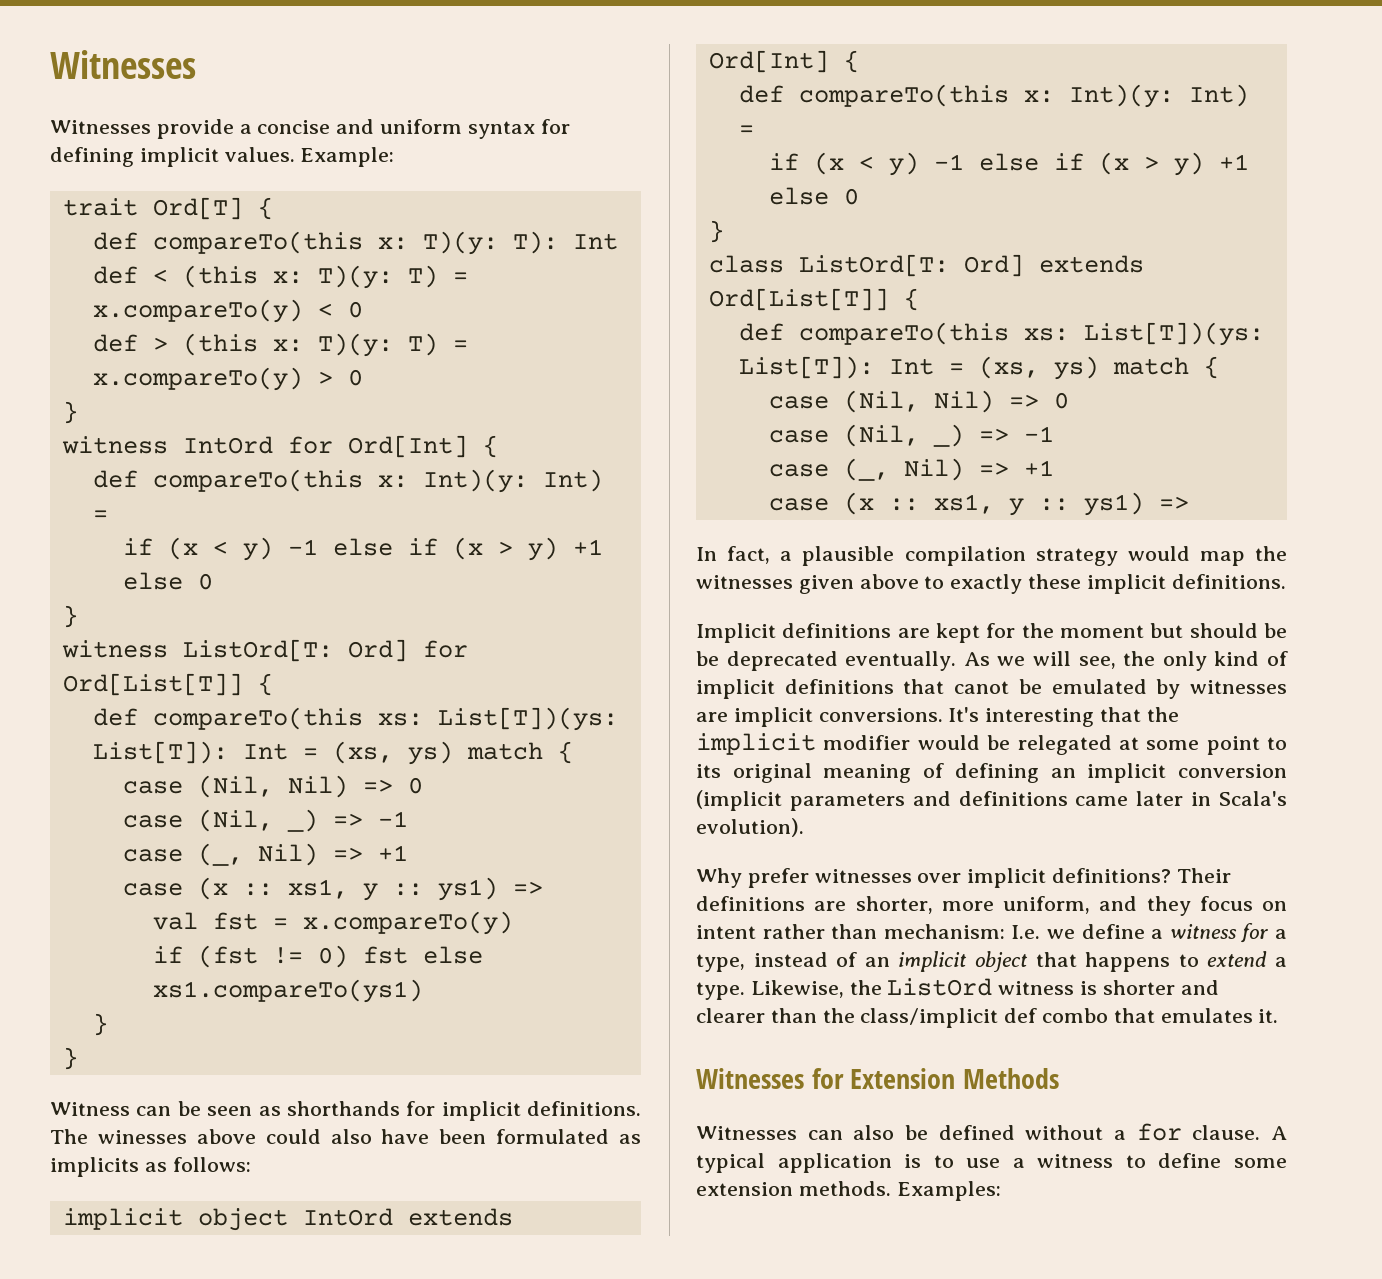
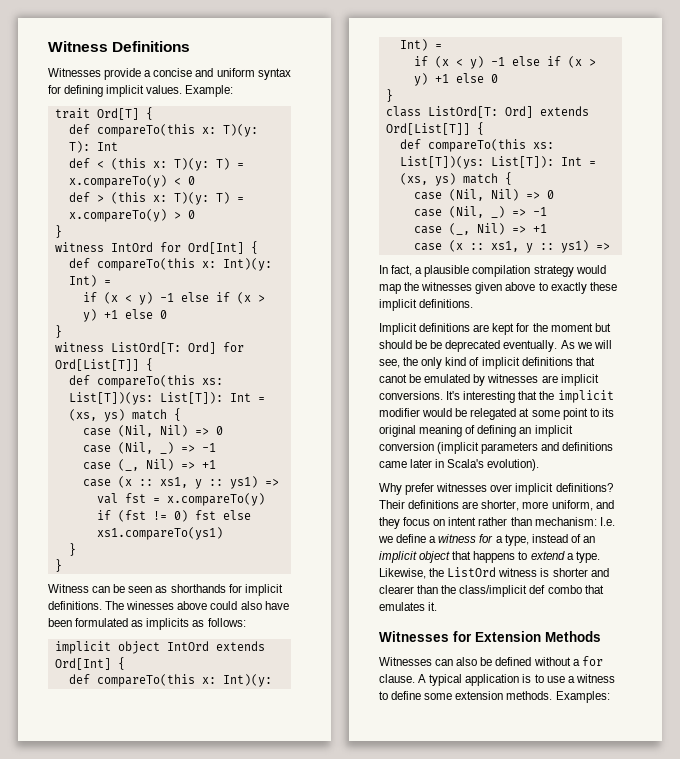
[50,50,196,79] Witnesses -> [48,41,191,52] Witness Definitions

